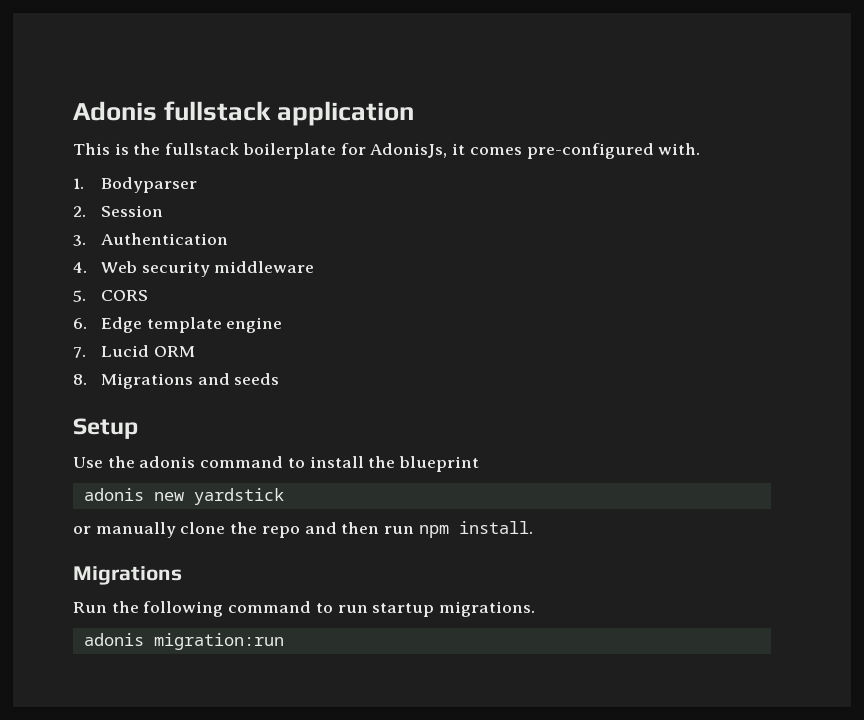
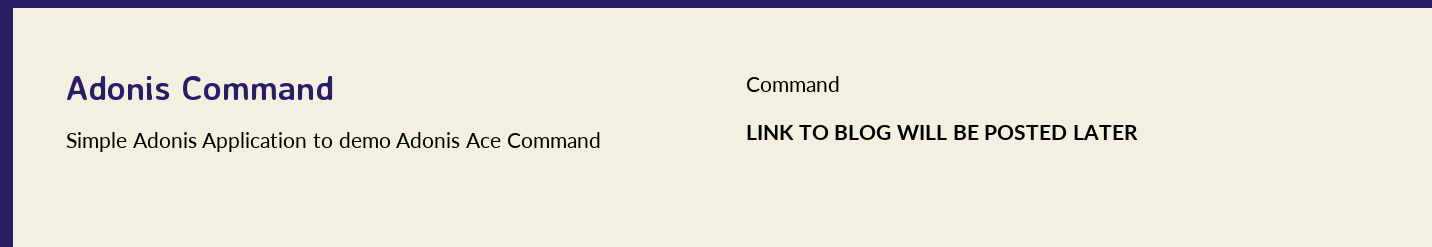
[73,101,415,126] [73,143,701,159] [73,177,197,193] [73,205,163,217] [73,233,228,246] [73,261,315,277] [73,290,148,302] [73,317,283,333] [73,345,195,358] [73,373,280,389] [73,418,138,439] [73,456,480,472] [83,488,284,505] [73,521,533,538] [73,566,182,585] [73,601,536,617] [83,633,284,650] Adonis fullstack application // This is the fullstack boilerplate for AdonisJs, it comes pre-configured with. // 1. Bodyparser // 2. Session // 3. Authentication // 4. Web security middleware // 5. CORS // 6. Edge template engine // 7. Lucid ORM // 8. Migrations and seeds // Setup // Use the adonis command to install the blueprint // adonis new yardstick // or manually clone the repo and then run npm install. // Migrations // Run the following command to run startup migrations. // adonis migration:run -> [66,76,334,100] [66,132,601,152] [746,76,840,92] [746,125,1139,140] Adonis Command // Simple Adonis Application to demo Adonis Ace Command Command // LINK TO BLOG WILL BE POSTED LATER

